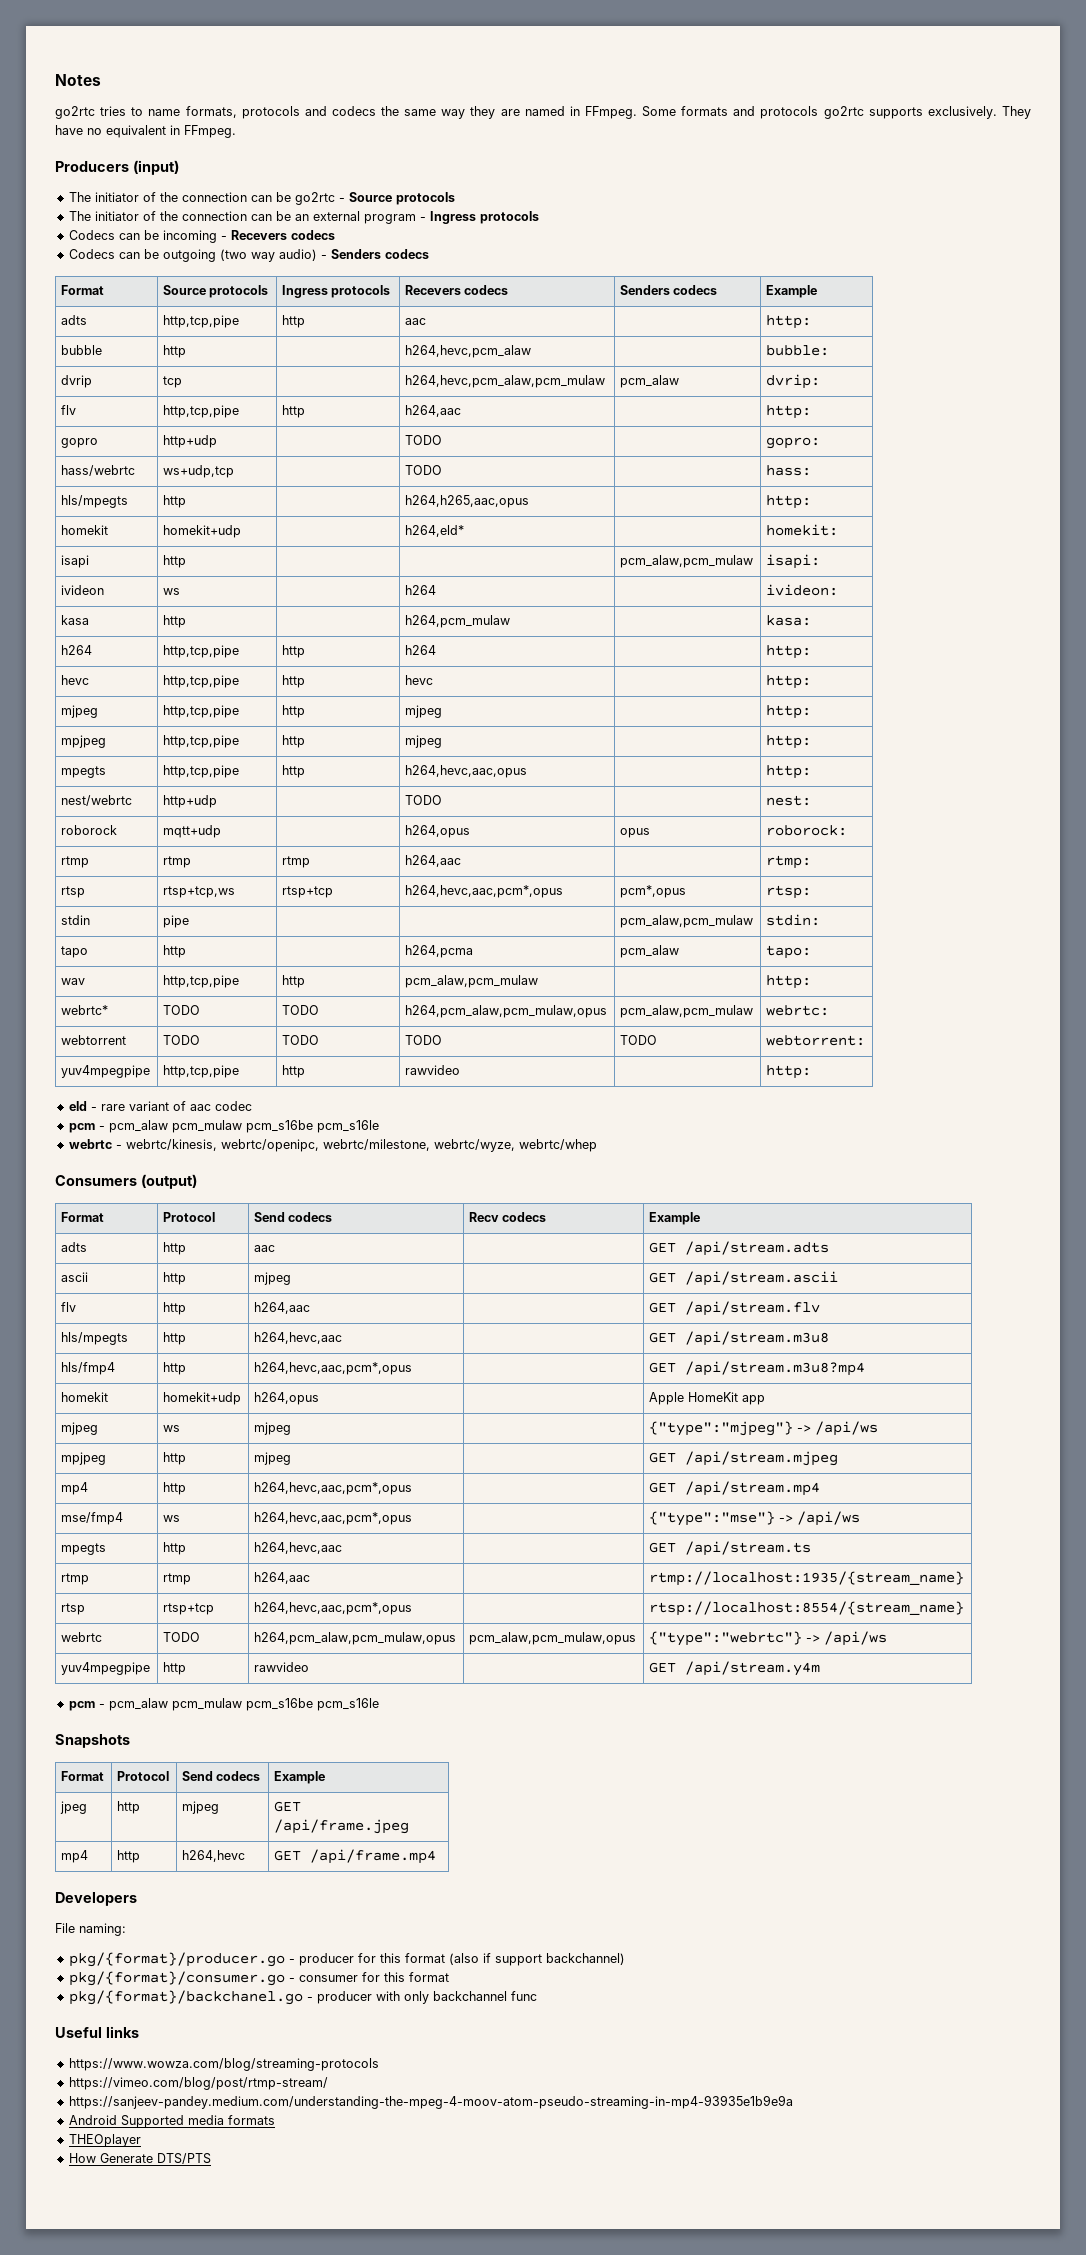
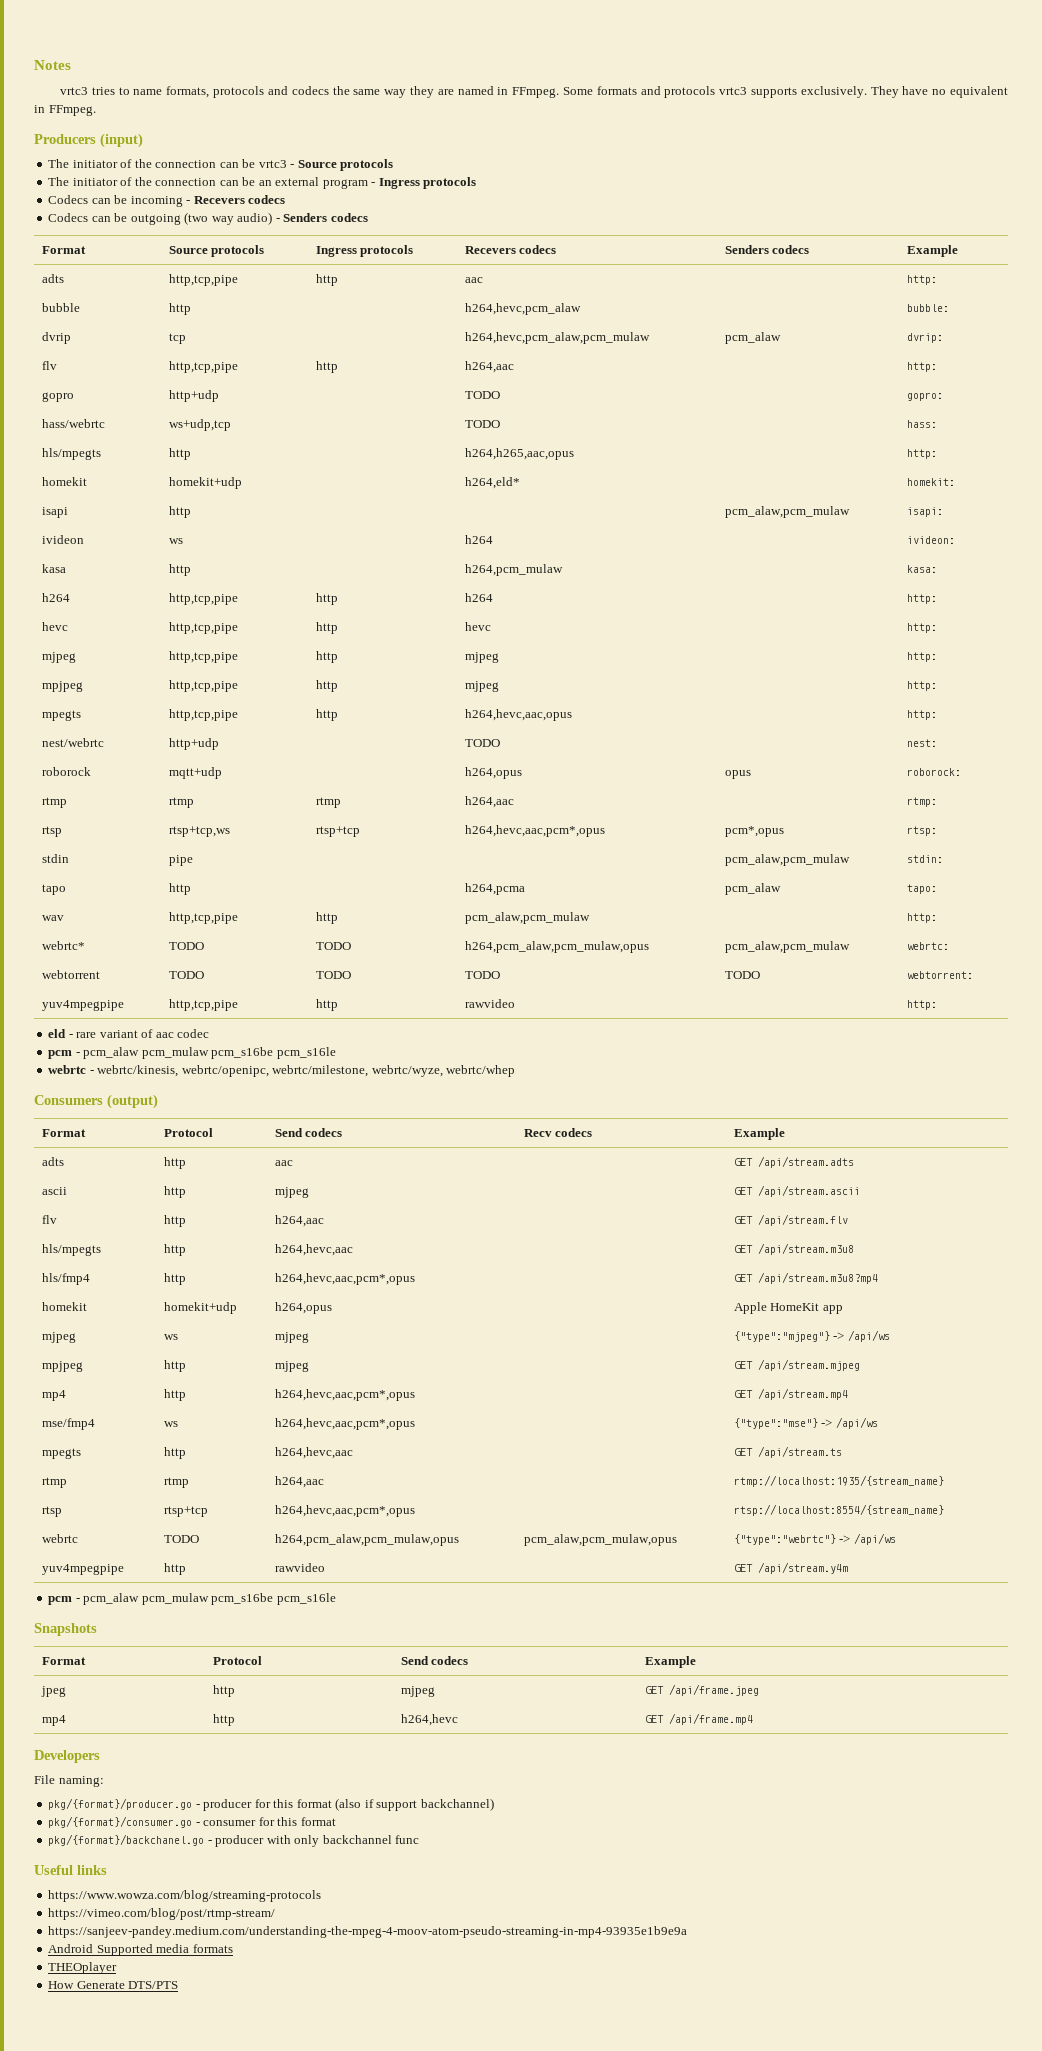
[55,106,95,119] go2rtc -> [60,87,89,95] vrtc3
[823,106,864,119] go2rtc -> [719,87,748,95] vrtc3
[294,192,335,205] go2rtc -> [258,160,287,168] vrtc3

